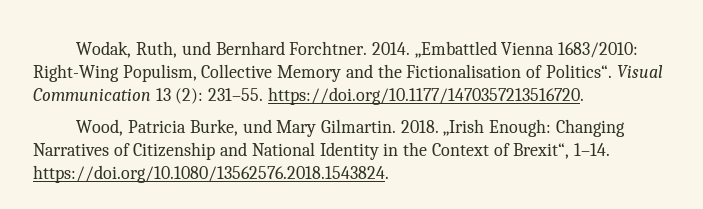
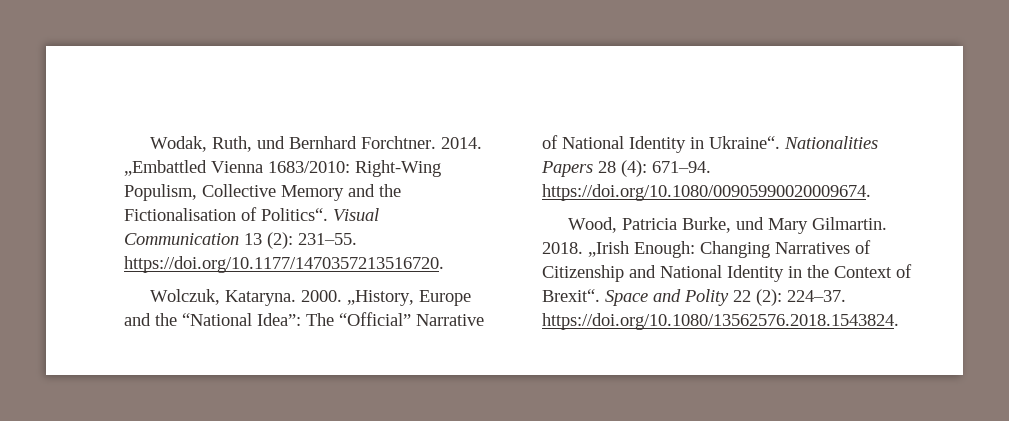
(584, 96) none -> [149,289,471,306] [124,312,484,326] [542,135,878,153] [541,160,711,177] [542,184,871,201] // Wolczuk, Kataryna. 2000. „History, Europe and the “National Idea”: The “Official” Narrative of National Identity in Ukraine“. Nationalities Papers 28 (4): 671–94. https://doi.org/10.1080/00905990020009674.
[513,143,610,159] Brexit“, 1–14. -> [542,289,846,306] Brexit“. Space and Polity 22 (2): 224–37.

